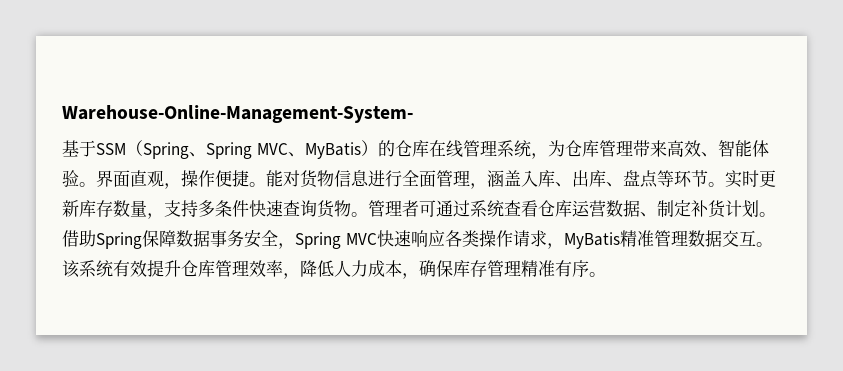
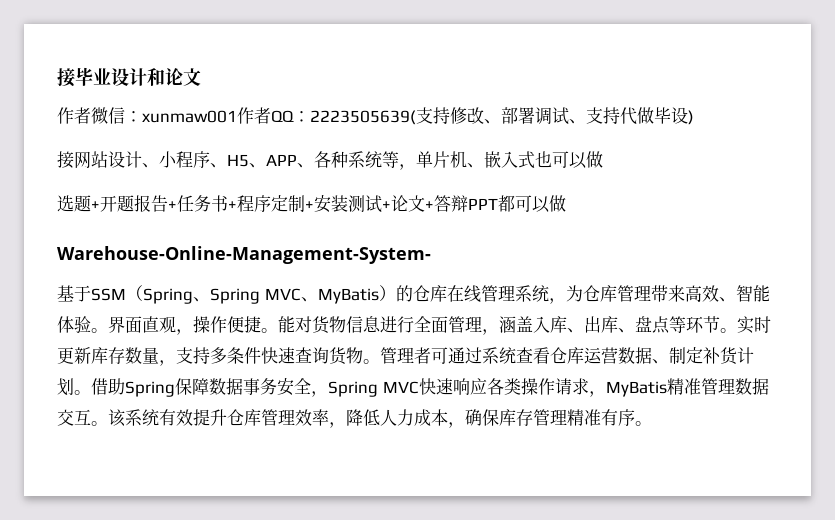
(62, 114) none -> [57,67,201,87] [57,107,694,125] [57,151,603,170] [57,195,566,213] 接毕业设计和论文 // 作者微信：xunmaw001作者QQ：2223505639(支持修改、部署调试、支持代做毕设) // 接网站设计、小程序、H5、APP、各种系统等，单片机、嵌入式也可以做 // 选题+开题报告+任务书+程序定制+安装测试+论文+答辩PPT都可以做 //

